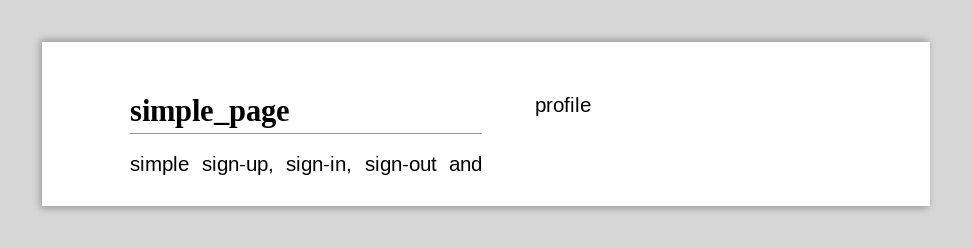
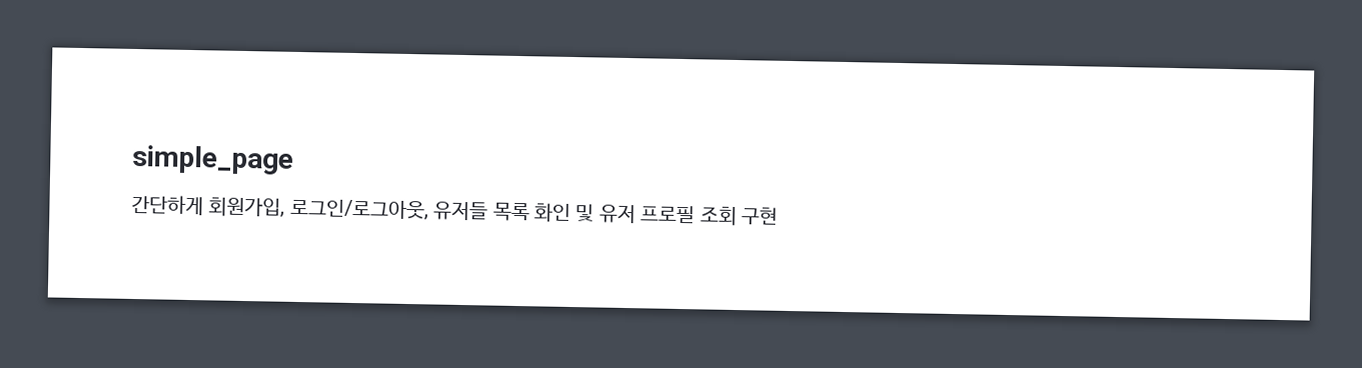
[130,156,482,175] [535,97,591,116] simple sign-up, sign-in, sign-out and profile -> [131,194,778,227] 간단하게 회원가입, 로그인/로그아웃, 유저들 목록 화인 및 유저 프로필 조회 구현

